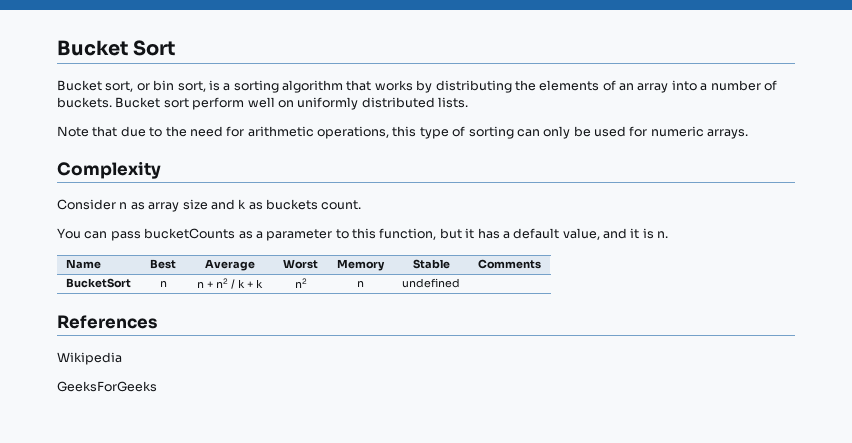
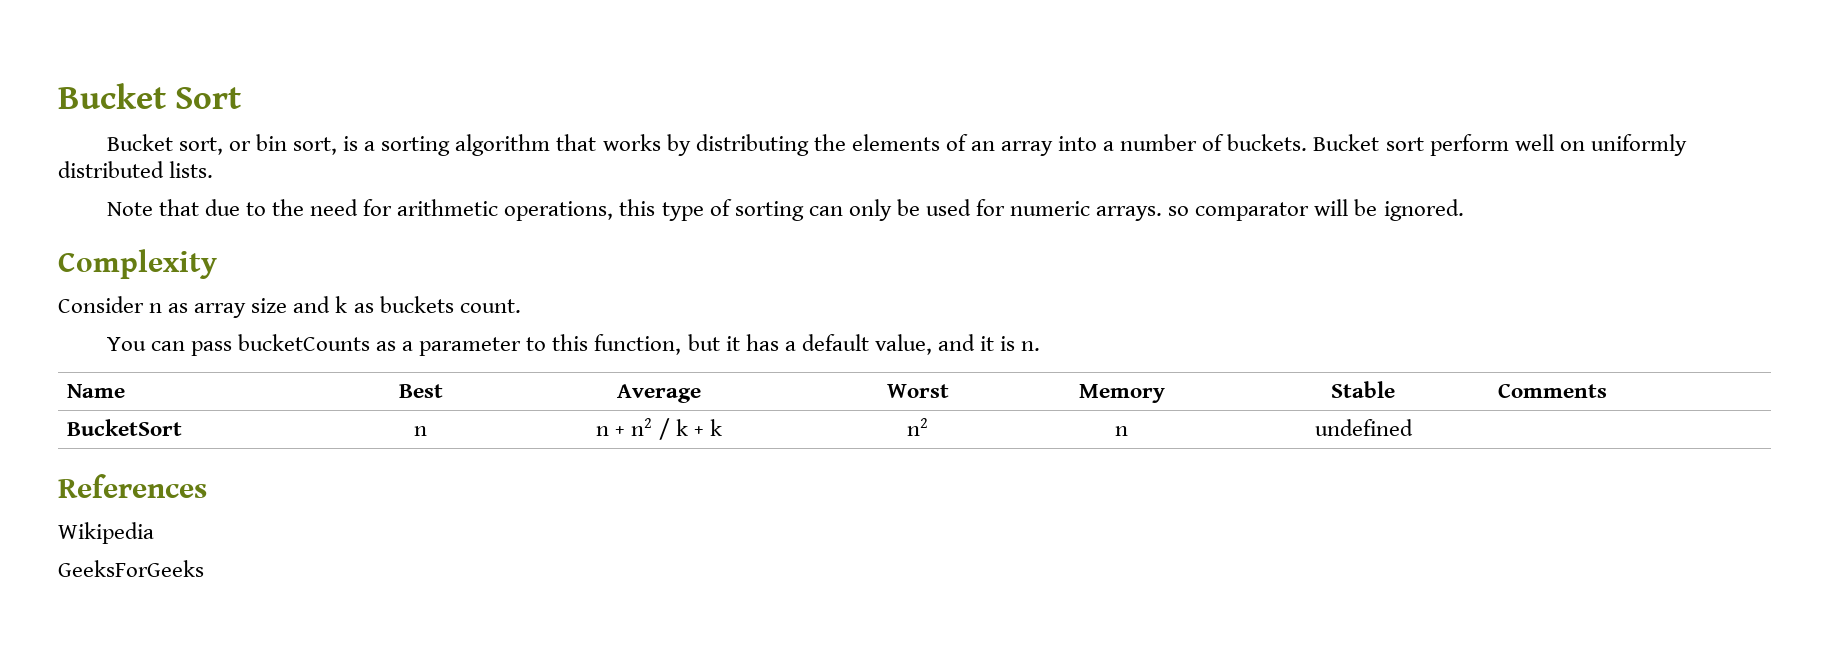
(749, 134) none -> [1168,199,1464,221] so comparator will be ignored.

